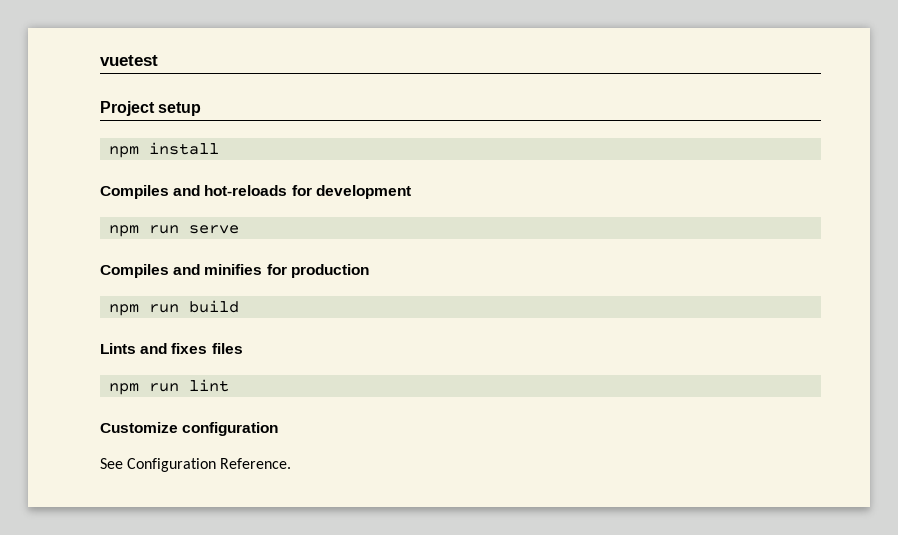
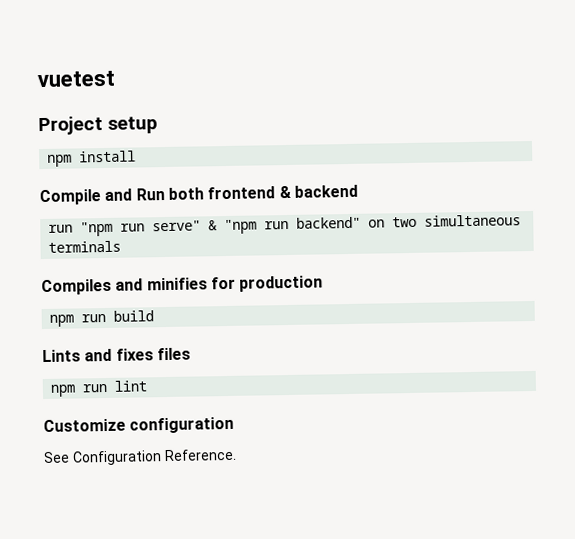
[100,185,411,199] [109,225,240,237] Compiles and hot-reloads for development // npm run serve -> [39,184,358,206] [48,214,522,237] [48,240,122,253] Compile and Run both frontend & backend // run "npm run serve" & "npm run backend" on two simultaneous terminals

